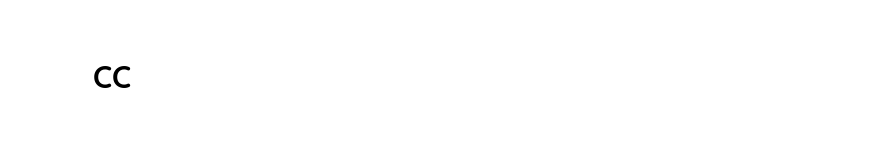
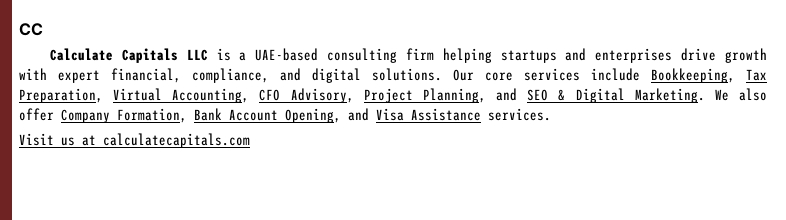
(131, 77) none -> [49,48,767,63] [19,68,767,83] [19,88,767,103] [19,108,551,123] [19,133,250,148] // Calculate Capitals LLC is a UAE-based consulting firm helping startups and enterprises drive growth with expert financial, compliance, and digital solutions. Our core services include Bookkeeping, Tax Preparation, Virtual Accounting, CFO Advisory, Project Planning, and SEO & Digital Marketing. We also offer Company Formation, Bank Account Opening, and Visa Assistance services. // Visit us at calculatecapitals.com

